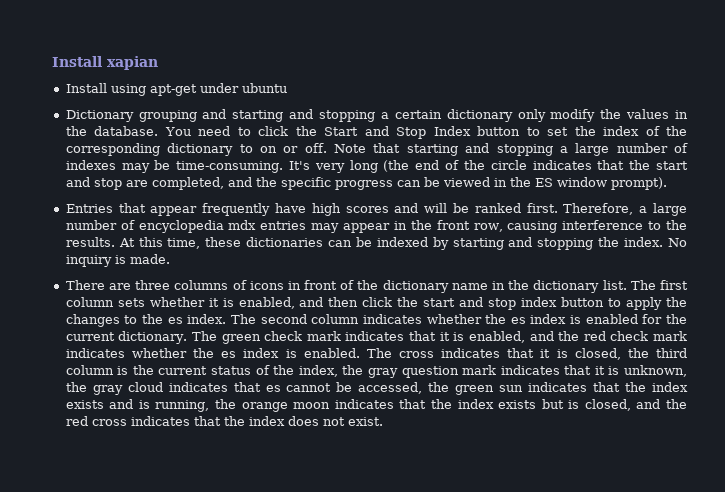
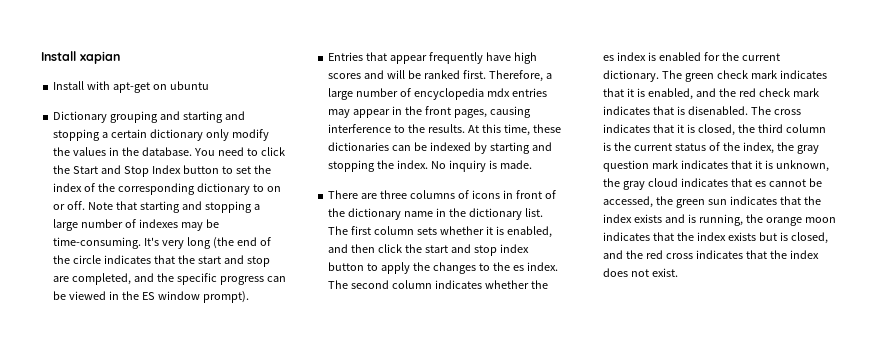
[110,83,239,96] using apt-get under -> [87,81,168,93] with apt-get on
[473,223,503,232] row, -> [453,109,487,118] pages,
[131,348,360,358] whether the es index is enabled. -> [653,106,749,115] that is disenabled.

